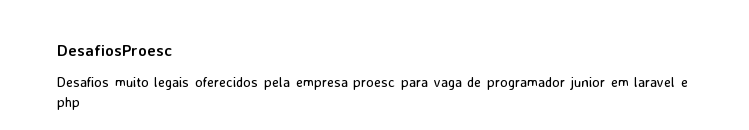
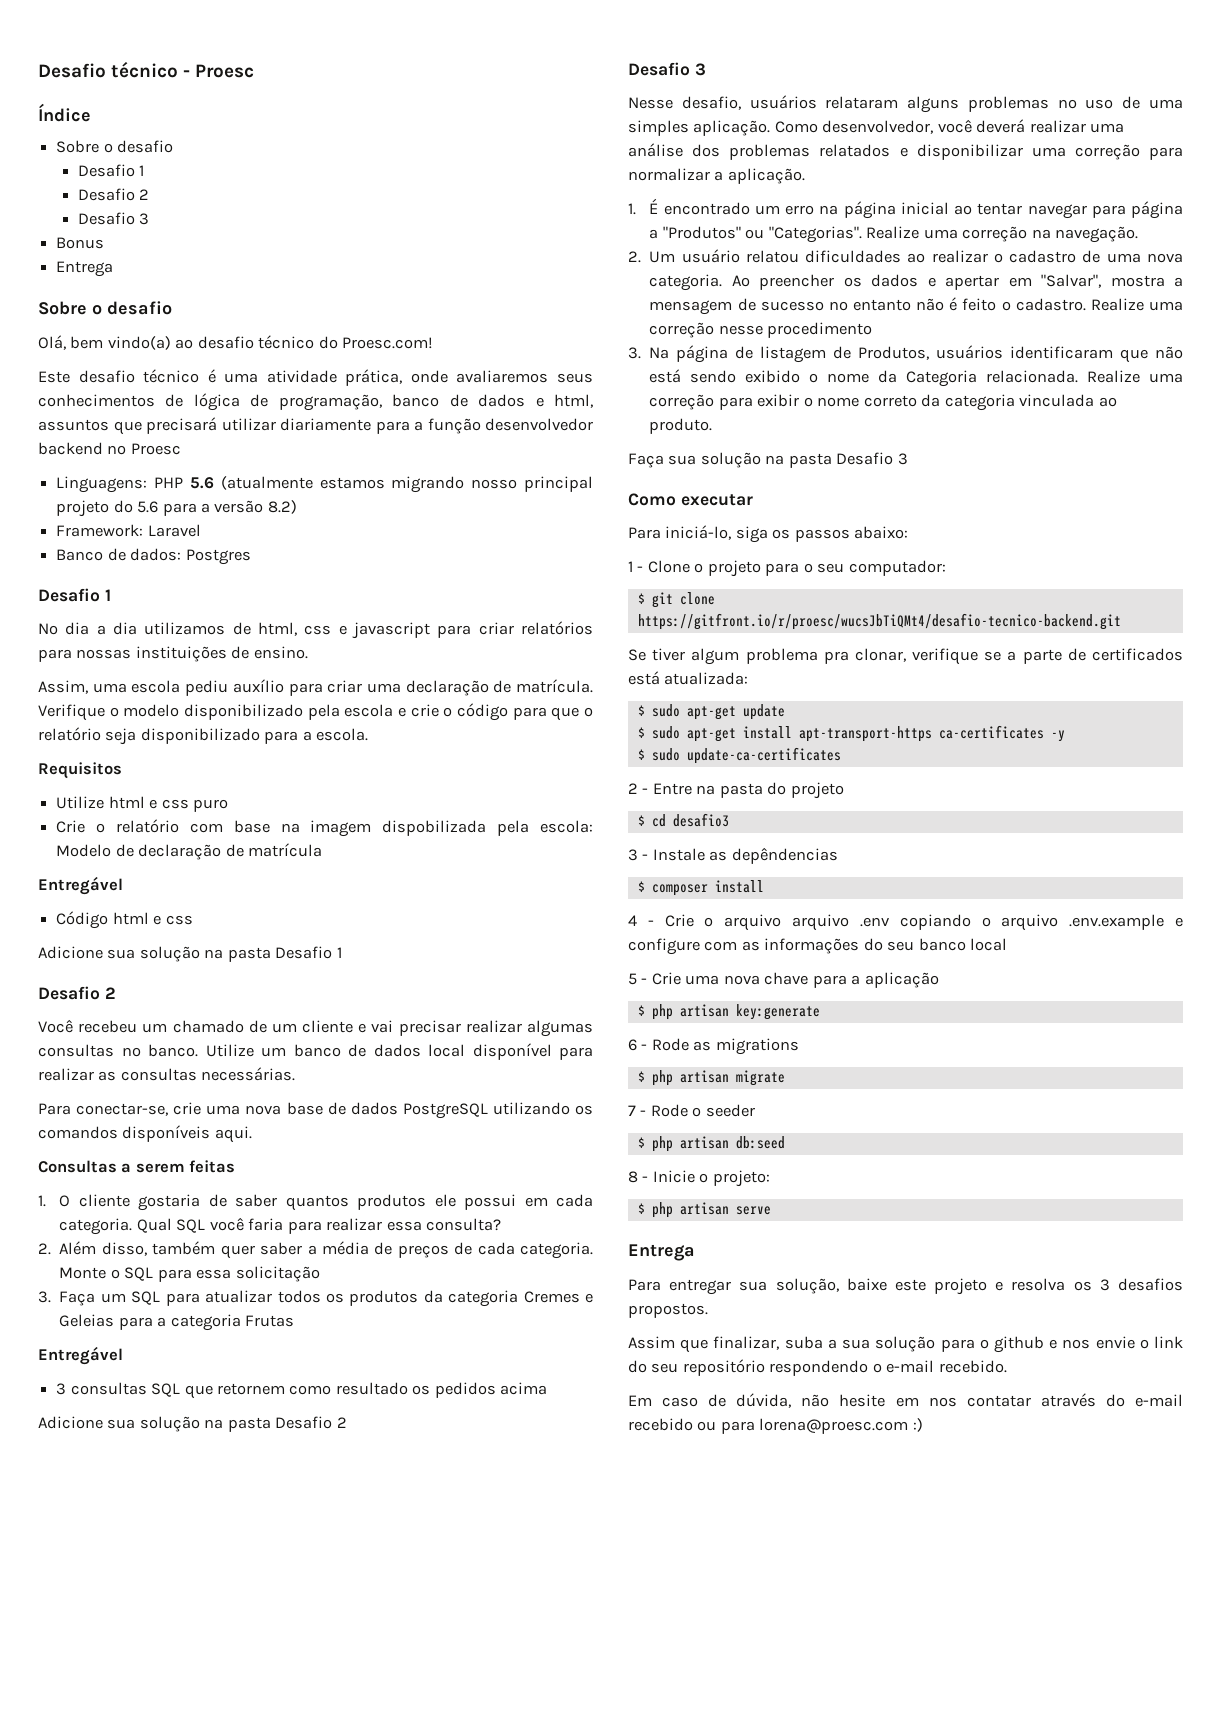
[57,45,172,56] [57,76,688,90] [57,97,80,110] DesafiosProesc // Desafios muito legais oferecidos pela empresa proesc para vaga de programador junior em laravel e php -> [38,62,255,78] [38,103,91,122] [56,140,174,153] [77,164,145,177] [77,188,150,201] [77,212,150,225] [56,237,105,249] [56,261,114,277] [38,301,172,315] [38,335,434,350] [38,369,593,386] [38,393,594,411] [38,417,593,435] [38,442,181,455] [56,476,593,493] [56,500,297,517] [56,524,201,537] [56,548,251,565] [38,588,111,602] [38,621,593,639] [38,646,308,662] [38,679,593,696] [38,703,594,721] [38,727,369,745] [38,762,122,779] [56,796,228,812] [56,819,593,837] [56,843,322,860] [38,876,123,895] [56,911,193,929] [38,946,342,962] [38,986,116,1000] [38,1019,593,1037] [38,1043,593,1060] [38,1067,296,1081] [38,1102,594,1119] [38,1125,252,1143] [38,1160,236,1173] [38,1194,593,1211] [59,1217,502,1235] [38,1241,593,1259] [59,1266,320,1282] [38,1290,593,1307] [59,1314,295,1331] [38,1346,123,1365] [56,1382,548,1399] [38,1416,347,1432] [628,62,706,76] [628,95,1183,113] [628,119,1125,136] [628,143,1183,160] [628,168,805,184] [628,198,1183,219] [649,226,1139,243] [628,249,1183,263] [649,274,1183,291] [649,297,1183,315] [649,322,873,338] [628,345,1183,363] [649,369,1183,387] [649,394,1117,411] [649,418,713,434] [628,452,908,468] [628,493,753,506] [628,525,909,543] [628,560,946,577] [637,592,715,608] [637,613,1121,630] [628,648,1183,665] [628,671,749,685] [637,704,785,720] [637,725,1065,742] [637,747,841,764] [628,782,844,799] [637,813,729,827] [628,847,838,864] [637,880,764,896] [628,914,1183,931] [628,938,1008,955] [628,972,939,988] [637,1004,820,1020] [628,1038,799,1055] [637,1070,785,1086] [628,1104,755,1117] [637,1136,785,1152] [628,1170,770,1187] [637,1202,771,1218] [628,1244,695,1261] [628,1278,1183,1295] [628,1303,708,1318] [628,1336,1183,1353] [628,1359,1007,1376] [628,1393,1183,1408] [628,1418,923,1434] Desafio técnico - Proesc // Índice // Sobre o desafio // Desafio 1 // Desafio 2 // Desafio 3 // Bonus // Entrega // Sobre o desafio // Olá, bem vindo(a) ao desafio técnico do Proesc.com! // Este desafio técnico é uma atividade prática, onde avaliaremos seus conhecimentos de lógica de programação, banco de dados e html, assuntos que precisará utilizar diariamente para a função desenvolvedor backend no Proesc // Linguagens: PHP 5.6 (atualmente estamos migrando nosso principal projeto do 5.6 para a versão 8.2) // Framework: Laravel // Banco de dados: Postgres // Desafio 1 // No dia a dia utilizamos de html, css e javascript para criar relatórios para nossas instituições de ensino. // Assim, uma escola pediu auxílio para criar uma declaração de matrícula. Verifique o modelo disponibilizado pela escola e crie o código para que o relatório seja disponibilizado para a escola. // Requisitos // Utilize html e css puro // Crie o relatório com base na imagem dispobilizada pela escola: Modelo de declaração de matrícula // Entregável // Código html e css // Adicione sua solução na pasta Desafio 1 // Desafio 2 // Você recebeu um chamado de um cliente e vai precisar realizar algumas consultas no banco. Utilize um banco de dados local disponível para realizar as consultas necessárias. // Para conectar-se, crie uma nova base de dados PostgreSQL utilizando os comandos disponíveis aqui. // Consultas a serem feitas // 1. O cliente gostaria de saber quantos produtos ele possui em cada categoria. Qual SQL você faria para realizar essa consulta? // 2. Além disso, também quer saber a média de preços de cada categoria. Monte o SQL para essa solicitação // 3. Faça um SQL para atualizar todos os produtos da categoria Cremes e Geleias para a categoria Frutas // Entregável // 3 consultas SQL que retornem como resultado os pedidos acima // Adicione sua solução na pasta Desafio 2 // Desafio 3 // Nesse desafio, usuários relataram alguns problemas no uso de uma simples aplicação. Como desenvolvedor, você deverá realizar uma análise dos problemas relatados e disponibilizar uma correção para normalizar a aplicação. // 1. É encontrado um erro na página inicial ao tentar navegar para página a "Produtos" ou "Categorias". Realize uma correção na navegação. // 2. Um usuário relatou dificuldades ao realizar o cadastro de uma nova categoria. Ao preencher os dados e apertar em "Salvar", mostra a mensagem de sucesso no entanto não é feito o cadastro. Realize uma correção nesse procedimento // 3. Na página de listagem de Produtos, usuários identificaram que não está sendo exibido o nome da Categoria relacionada. Realize uma correção para exibir o nome correto da categoria vinculada ao produto. // Faça sua solução na pasta Desafio 3 // Como executar // Para iniciá-lo, siga os passos abaixo: // 1 - Clone o projeto para o seu computador: // $ git clone https://gitfront.io/r/proesc/wucsJbTiQMt4/desafio-tecnico-backend.git // Se tiver algum problema pra clonar, verifique se a parte de certificados está atualizada: // $ sudo apt-get update // $ sudo apt-get install apt-transport-https ca-certificates -y // $ sudo update-ca-certificates // 2 - Entre na pasta do projeto // $ cd desafio3 // 3 - Instale as depêndencias // $ composer install // 4 - Crie o arquivo arquivo .env copiando o arquivo .env.example e configure com as informações do seu banco local // 5 - Crie uma nova chave para a aplicação // $ php artisan key:generate // 6 - Rode as migrations // $ php artisan migrate // 7 - Rode o seeder // $ php artisan db:seed // 8 - Inicie o projeto: // $ php artisan serve // Entrega // Para entregar sua solução, baixe este projeto e resolva os 3 desafios propostos. // Assim que finalizar, suba a sua solução para o github e nos envie o link do seu repositório respondendo o e-mail recebido. // Em caso de dúvida, não hesite em nos contatar através do e-mail recebido ou para lorena@proesc.com :)

